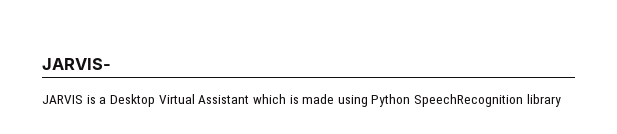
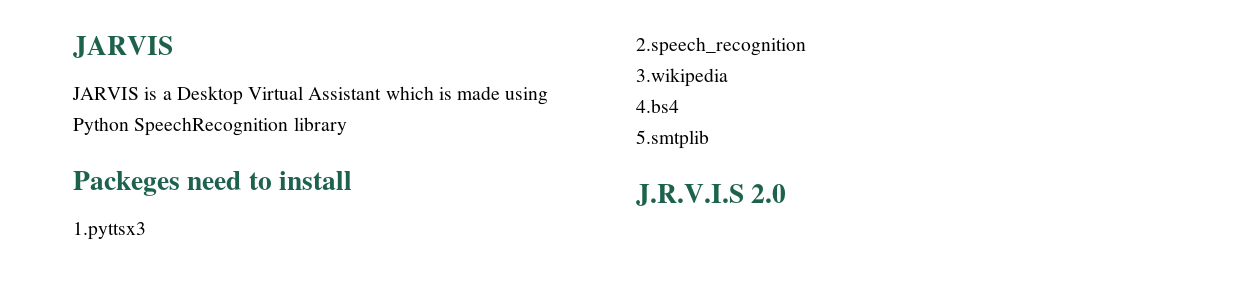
[42,58,111,70] JARVIS- -> [73,36,173,58] JARVIS
(561, 100) none -> [73,171,353,196] [73,222,146,240] [636,37,806,56] [636,68,728,87] [636,99,679,113] [636,130,709,149] [636,184,787,206] // Packeges need to install // 1.pyttsx3 // 2.speech_recognition // 3.wikipedia // 4.bs4 // 5.smtplib // J.R.V.I.S 2.0

